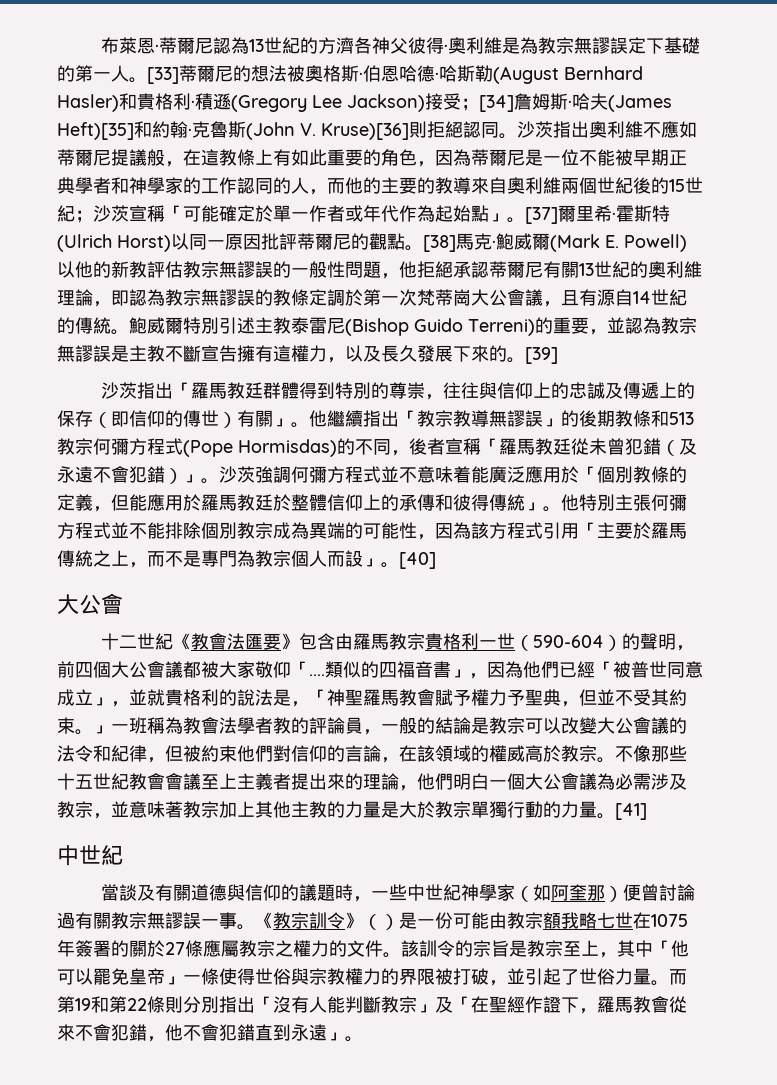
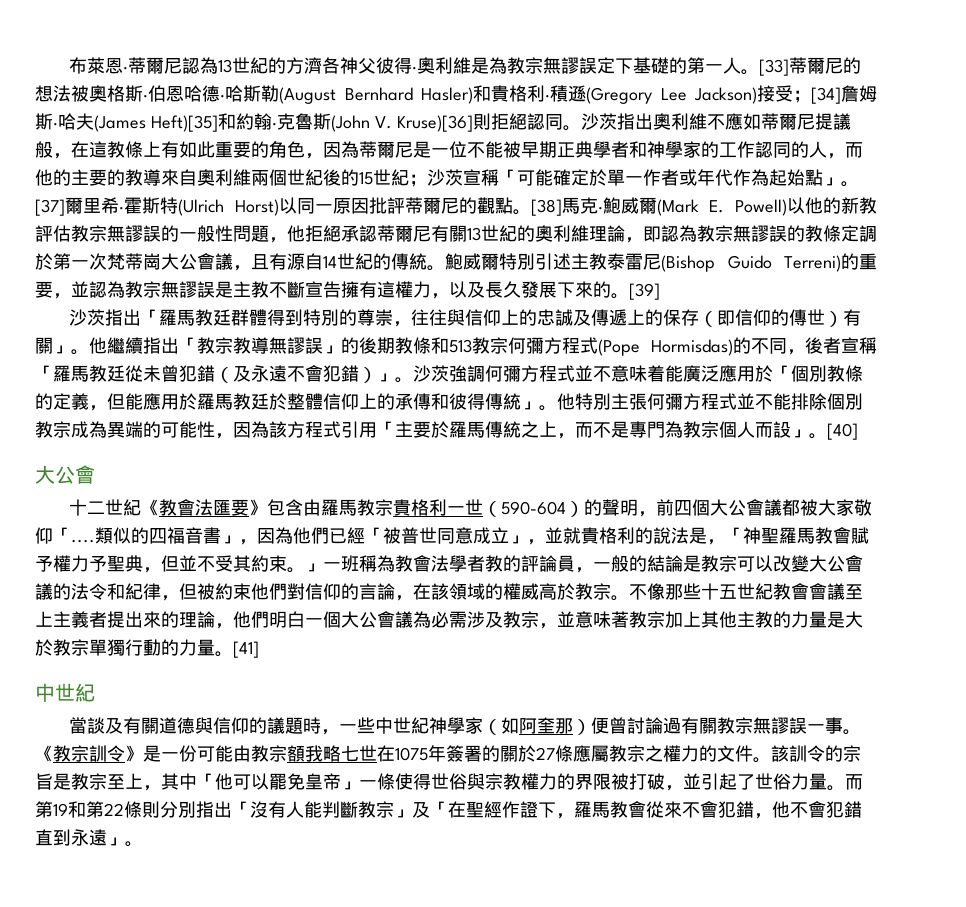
[363,914,399,930] （） -> (143, 753) none

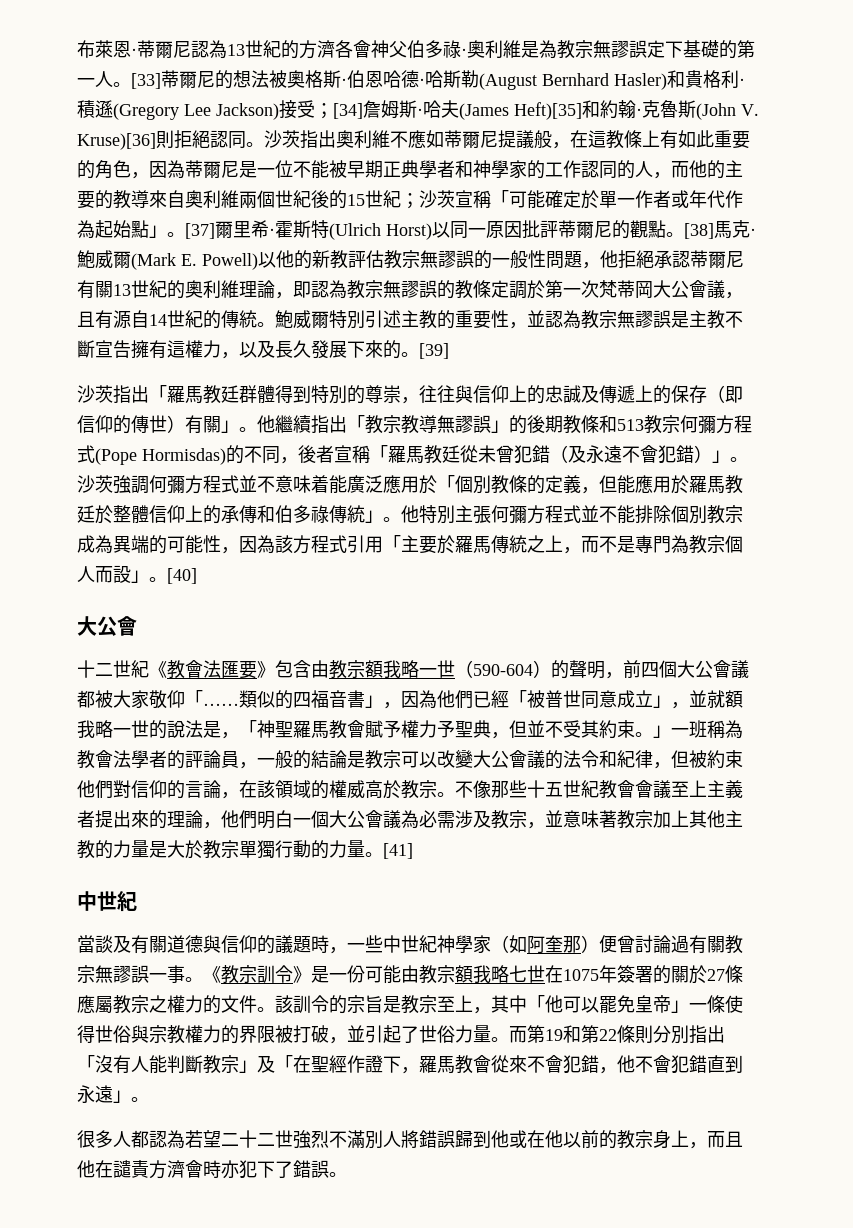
[340,57,413,74] 神父彼得 -> [353,40,461,58] 會神父伯多祿
[143,253,161,270] 崗 -> [635,281,653,299] 岡
[607,253,877,272] [35,281,53,298] 泰雷尼(Bishop Guido Terreni)的重要 -> [437,310,509,329] 的重要性
[449,393,485,410] 彼得 -> [275,505,329,523] 伯多祿
[321,499,448,516] 羅馬教宗貴格利 -> [329,660,419,679] 教宗額我略
[71,539,95,543] .... -> [203,703,239,706] ……
[581,527,635,544] 貴格利 -> [725,690,743,708] [77,720,149,738] 額我略一世
[485,555,503,572] 教 -> (167, 759) none
(143, 844) none -> [77,1129,743,1149] [77,1160,347,1179] // 很多人都認為若望二十二世強烈不滿別人將錯誤歸到他或在他以前的教宗身上，而且他在譴責方濟會時亦犯下了錯誤。

